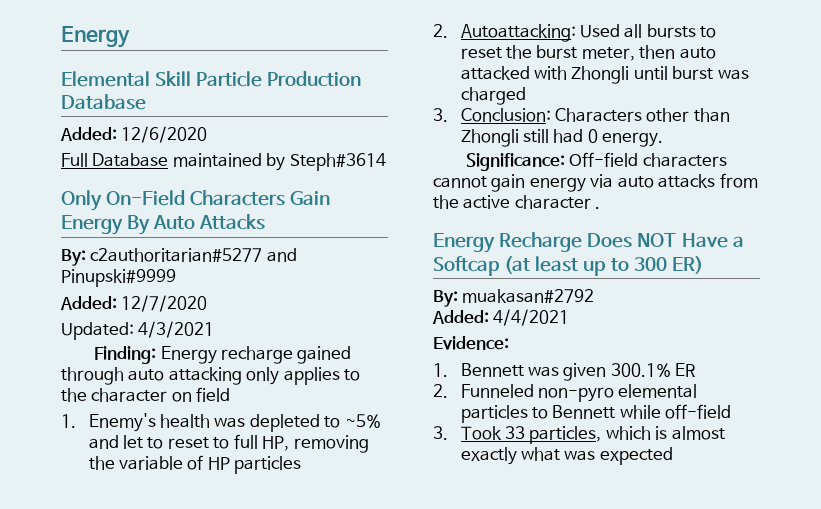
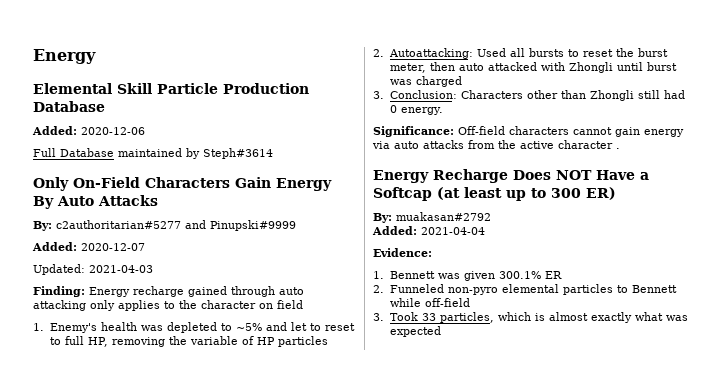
[121,126,208,143] 12/6/2020 -> [81,127,145,135] 2020-12-06
[121,295,208,312] 12/7/2020 -> [81,243,145,251] 2020-12-07
[138,321,215,338] 4/3/2021 -> [89,265,153,273] 2021-04-03
[493,309,570,326] 4/4/2021 -> [421,227,485,235] 2021-04-04

